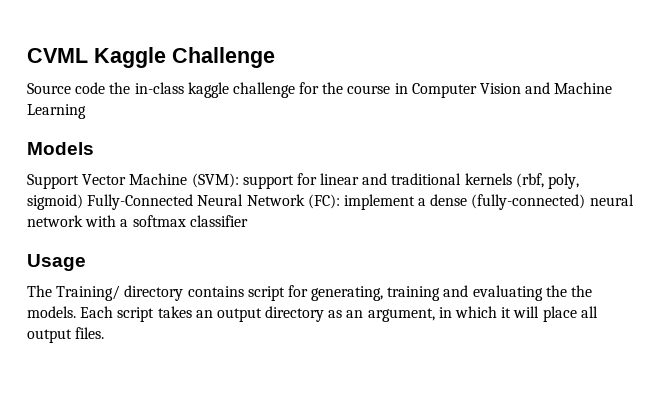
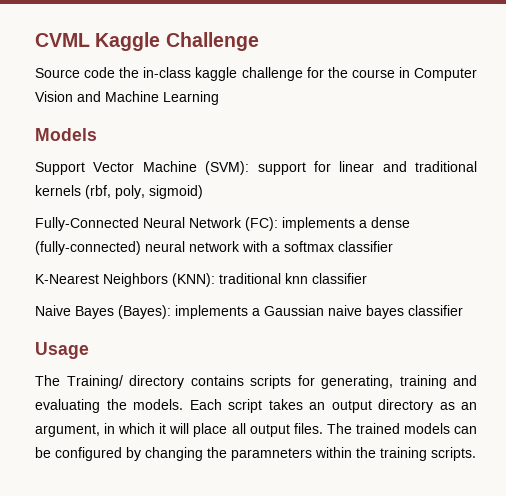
(83, 202) none -> (203, 192) //
[343,194,415,210] implement -> [282,217,355,231] implements
(248, 221) none -> [35,273,367,287] [35,305,463,319] // K-Nearest Neighbors (KNN): traditional knn classifier // Naive Bayes (Bayes): implements a Gaussian naive bayes classifier
[247,286,285,301] script -> [250,375,291,389] scripts
[571,285,593,297] the -> (127, 404) none
(105, 333) none -> [326,423,477,434] [35,447,476,461] The trained models can be configured by changing the paramneters within the training scripts.

